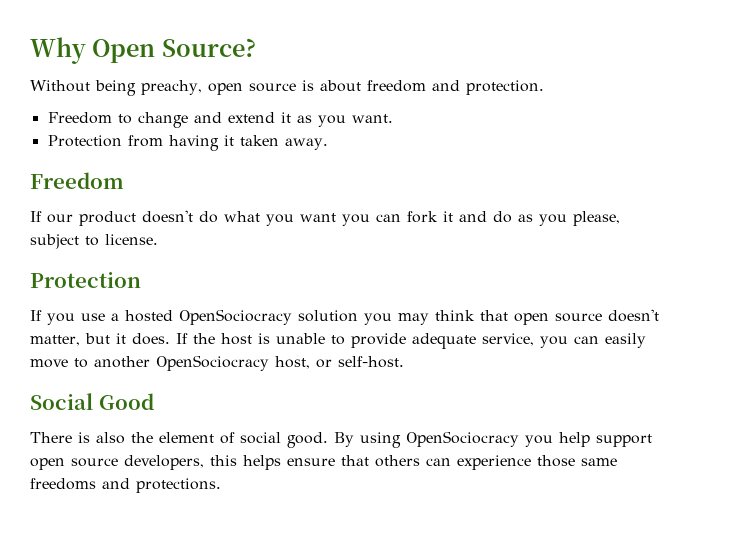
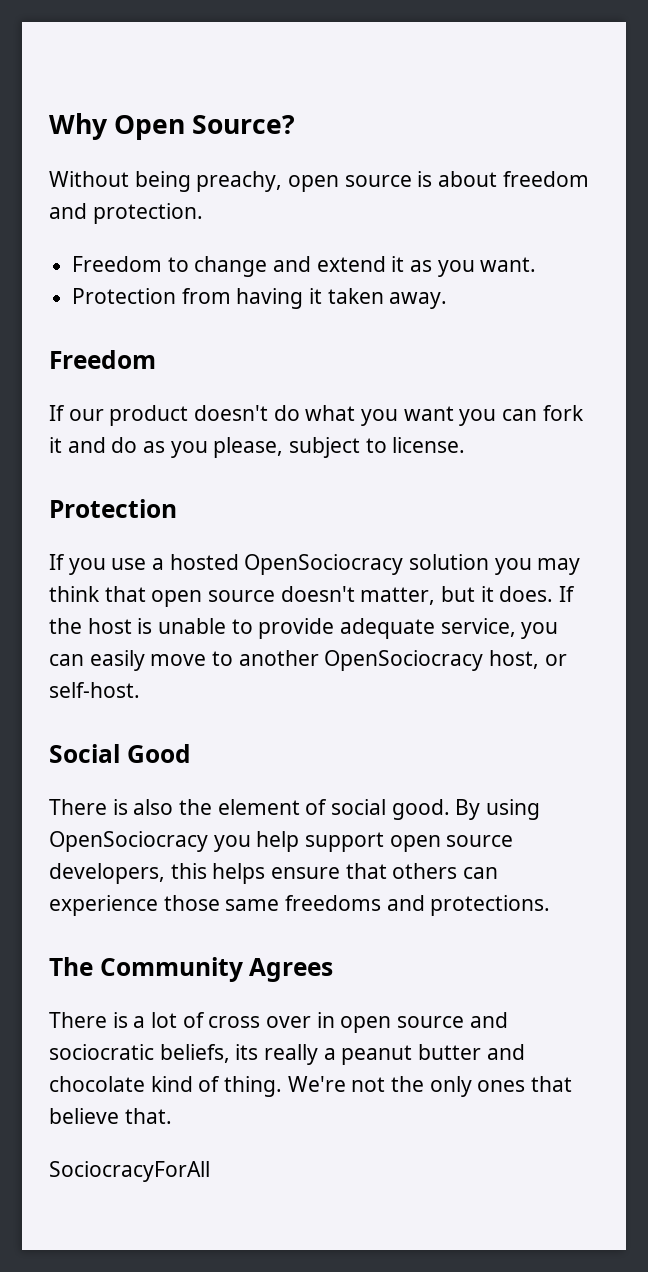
(221, 485) none -> [49,957,334,982] [49,1012,508,1033] [49,1044,525,1065] [49,1076,573,1097] [49,1108,172,1124] [49,1161,210,1182] // The Community Agrees // There is a lot of cross over in open source and sociocratic beliefs, its really a peanut butter and chocolate kind of thing. We're not the only ones that believe that. // SociocracyForAll

